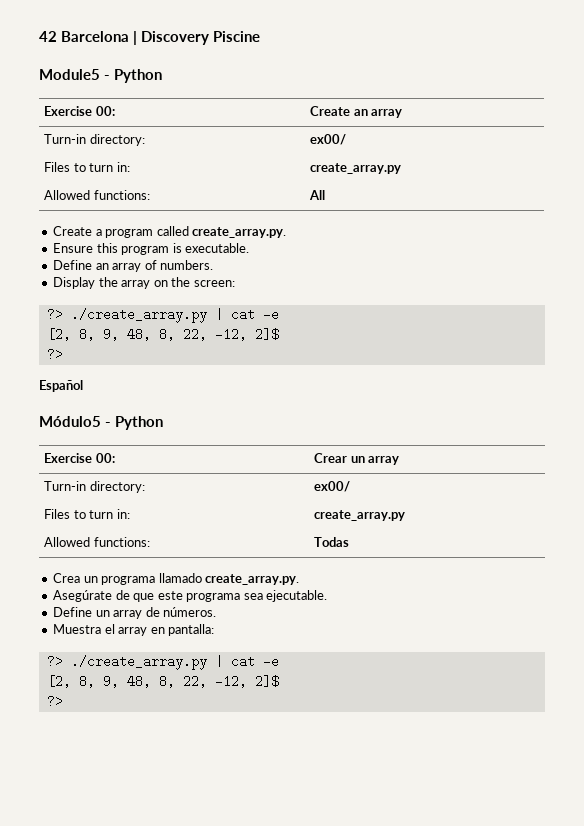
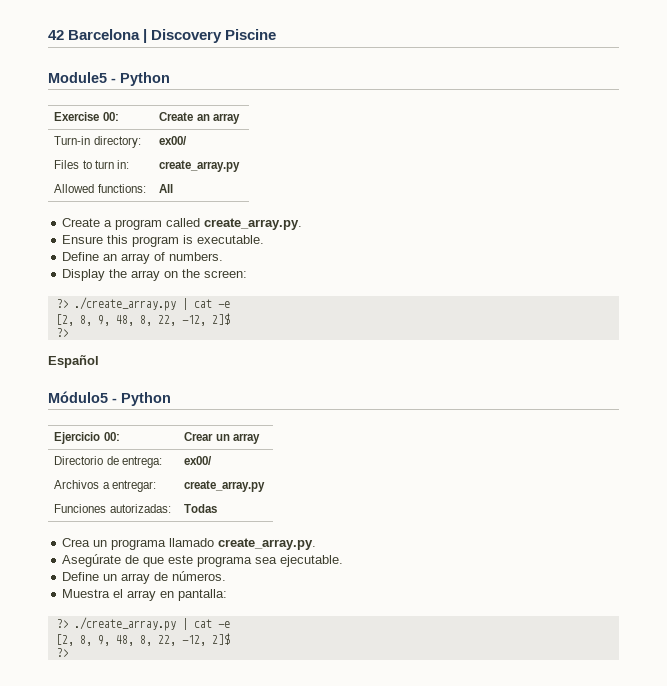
[44,453,93,463] Exercise -> [54,432,101,444] Ejercicio
[44,481,145,493] [314,481,351,492] [44,509,130,519] [314,510,406,521] [44,537,150,547] Turn-in directory: | ex00/ // Files to turn in: | create_array.py // Allowed functions: -> [54,456,162,468] [184,456,213,465] [54,480,156,492] [184,480,266,492] [54,504,171,513] Directorio de entrega: | ex00/ // Archivos a entregar: | create_array.py // Funciones autorizadas:

